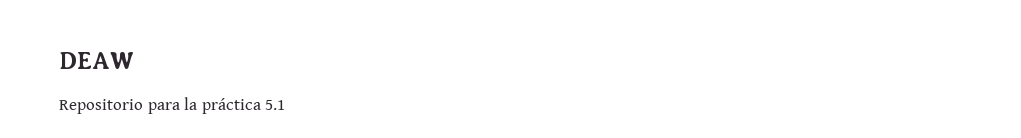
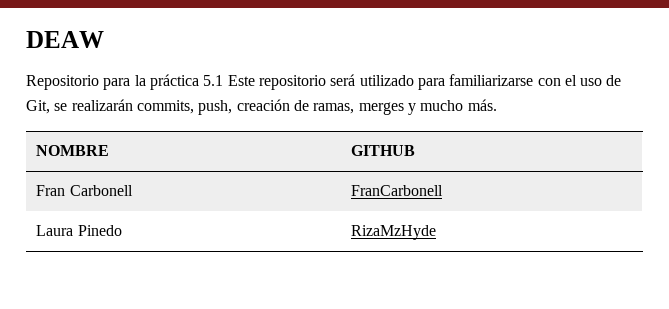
(286, 105) none -> [227,74,622,90] [26,99,497,115] [36,145,110,156] [351,145,416,156] [36,185,133,196] [351,185,444,196] [36,225,122,236] [351,225,437,240] Este repositorio será utilizado para familiarizarse con el uso de Git, se realizarán commits, push, creación de ramas, merges y mucho más. // NOMBRE | GITHUB // Fran Carbonell | FranCarbonell // Laura Pinedo | RizaMzHyde

